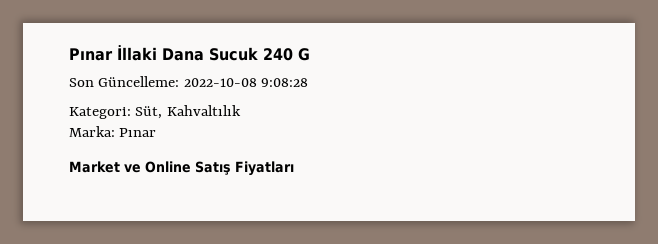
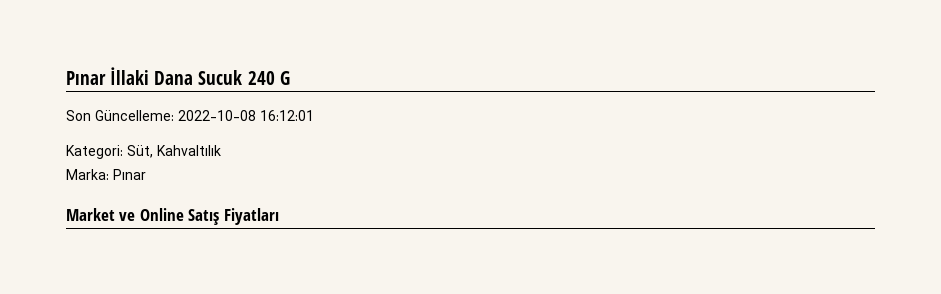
[261,78,309,87] 9:08:28 -> [260,110,314,121] 16:12:01

